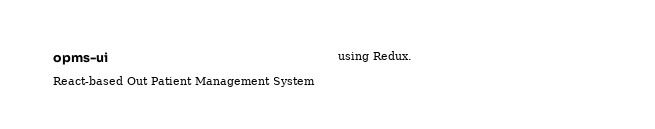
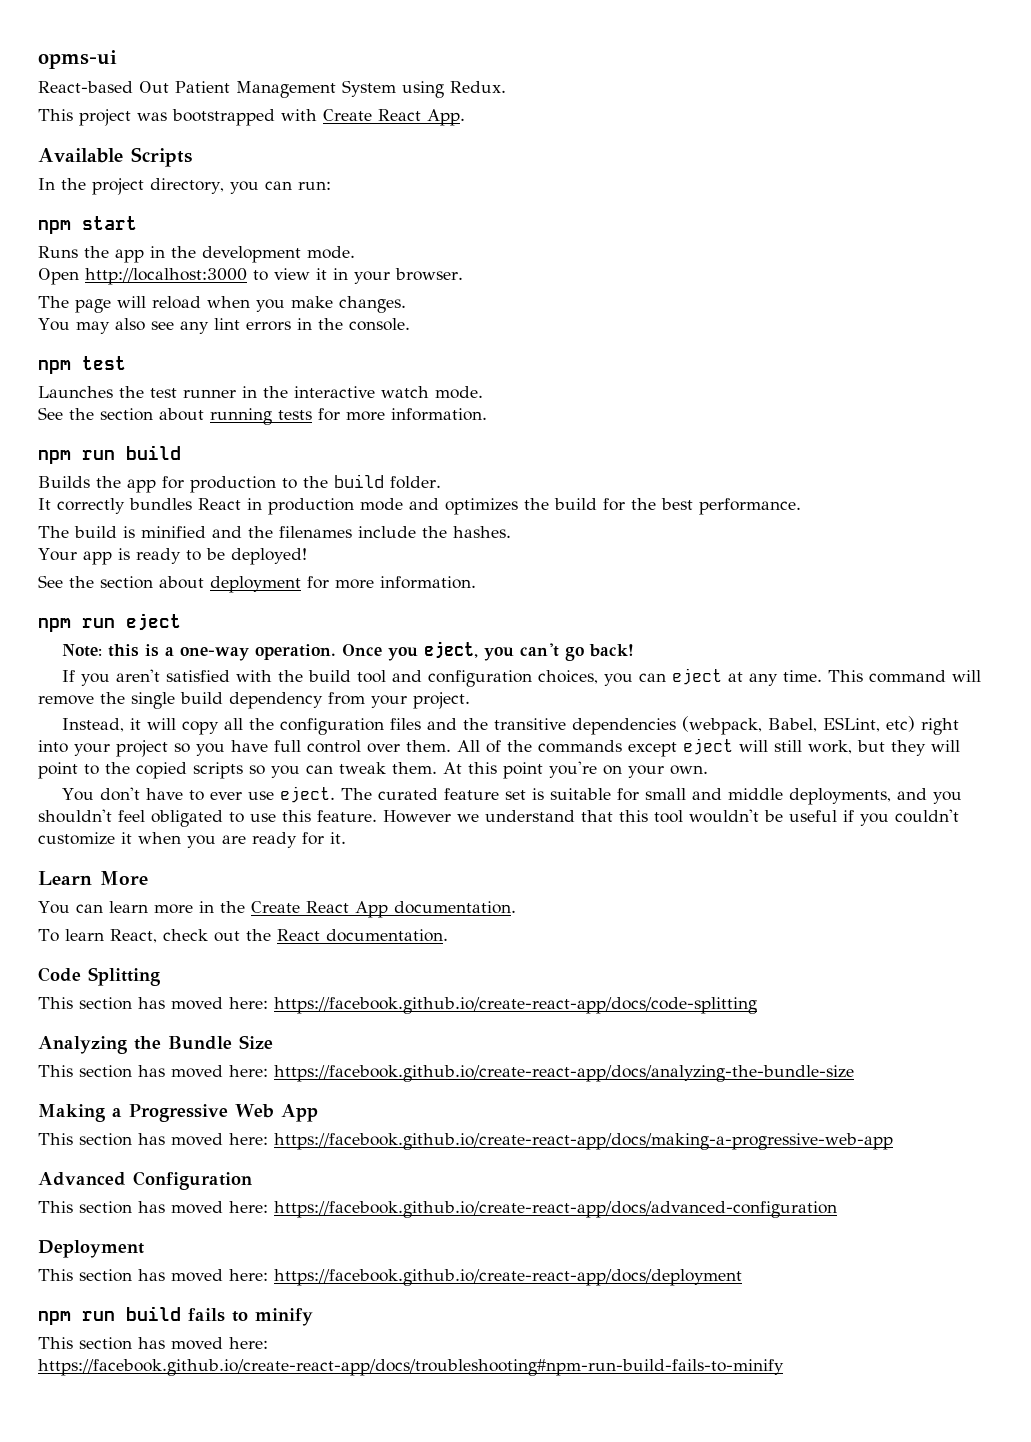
(412, 55) none -> [38,109,465,126] [38,147,192,167] [38,178,331,195] [38,216,137,234] [38,246,355,263] [38,268,463,285] [38,296,406,313] [38,318,410,334] [38,356,126,374] [38,386,483,399] [38,407,487,425] [38,445,181,464] [38,474,441,493] [38,498,801,515] [38,526,511,538] [38,548,307,565] [38,575,476,593] [38,613,181,632] [61,641,634,661] [61,668,981,687] [38,692,470,709] [61,716,959,735] [38,738,960,757] [38,761,708,779] [61,786,962,805] [38,809,959,827] [38,832,346,848] [38,871,148,885] [38,901,516,918] [38,929,448,943] [38,967,160,986] [38,997,757,1014] [38,1035,273,1054] [38,1065,854,1082] [38,1104,318,1122] [38,1133,893,1150] [38,1171,252,1190] [38,1201,837,1218] [38,1240,144,1258] [38,1269,742,1286] [38,1306,313,1326] [38,1337,268,1350] [38,1359,784,1376] // This project was bootstrapped with Create React App. // Available Scripts // In the project directory, you can run: // npm start // Runs the app in the development mode. // Open http://localhost:3000 to view it in your browser. // The page will reload when you make changes. // You may also see any lint errors in the console. // npm test // Launches the test runner in the interactive watch mode. // See the section about running tests for more information. // npm run build // Builds the app for production to the build folder. // It correctly bundles React in production mode and optimizes the build for the best performance. // The build is minified and the filenames include the hashes. // Your app is ready to be deployed! // See the section about deployment for more information. // npm run eject // Note: this is a one-way operation. Once you eject, you can't go back! // If you aren't satisfied with the build tool and configuration choices, you can eject at any time. This command will remove the single build dependency from your project. // Instead, it will copy all the configuration files and the transitive dependencies (webpack, Babel, ESLint, etc) right into your project so you have full control over them. All of the commands except eject will still work, but they will point to the copied scripts so you can tweak them. At this point you're on your own. // You don't have to ever use eject. The curated feature set is suitable for small and middle deployments, and you shouldn't feel obligated to use this feature. However we understand that this tool wouldn't be useful if you couldn't customize it when you are ready for it. // Learn More // You can learn more in the Create React App documentation. // To learn React, check out the React documentation. // Code Splitting // This section has moved here: https://facebook.github.io/create-react-app/docs/code-splitting // Analyzing the Bundle Size // This section has moved here: https://facebook.github.io/create-react-app/docs/analyzing-the-bundle-size // Making a Progressive Web App // This section has moved here: https://facebook.github.io/create-react-app/docs/making-a-progressive-web-app // Advanced Configuration // This section has moved here: https://facebook.github.io/create-react-app/docs/advanced-configuration // Deployment // This section has moved here: https://facebook.github.io/create-react-app/docs/deployment // npm run build fails to minify // This section has moved here: https://facebook.github.io/create-react-app/docs/troubleshooting#npm-run-build-fails-to-minify

